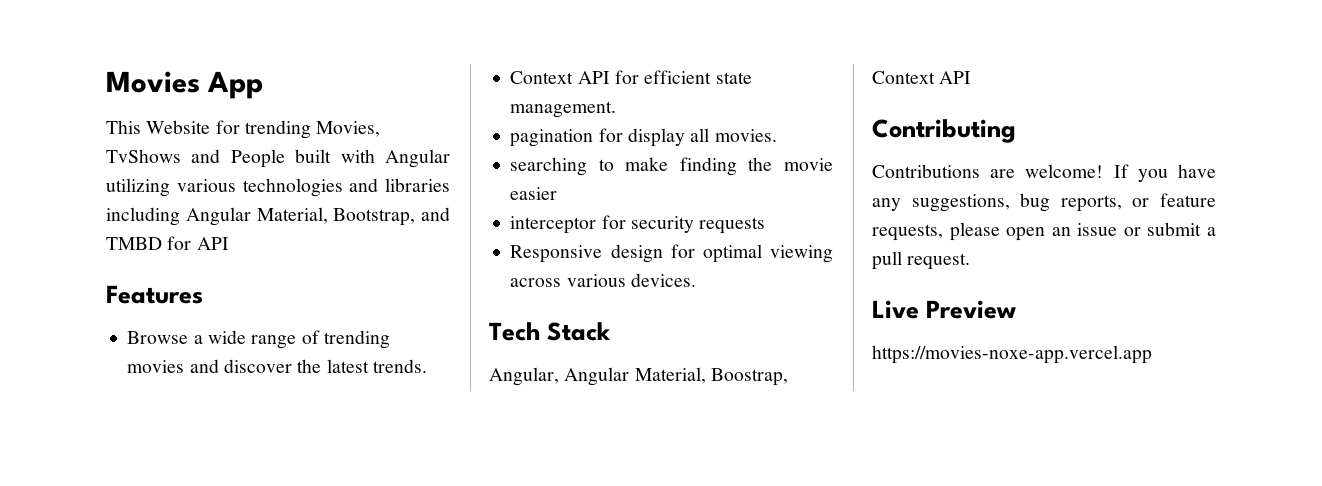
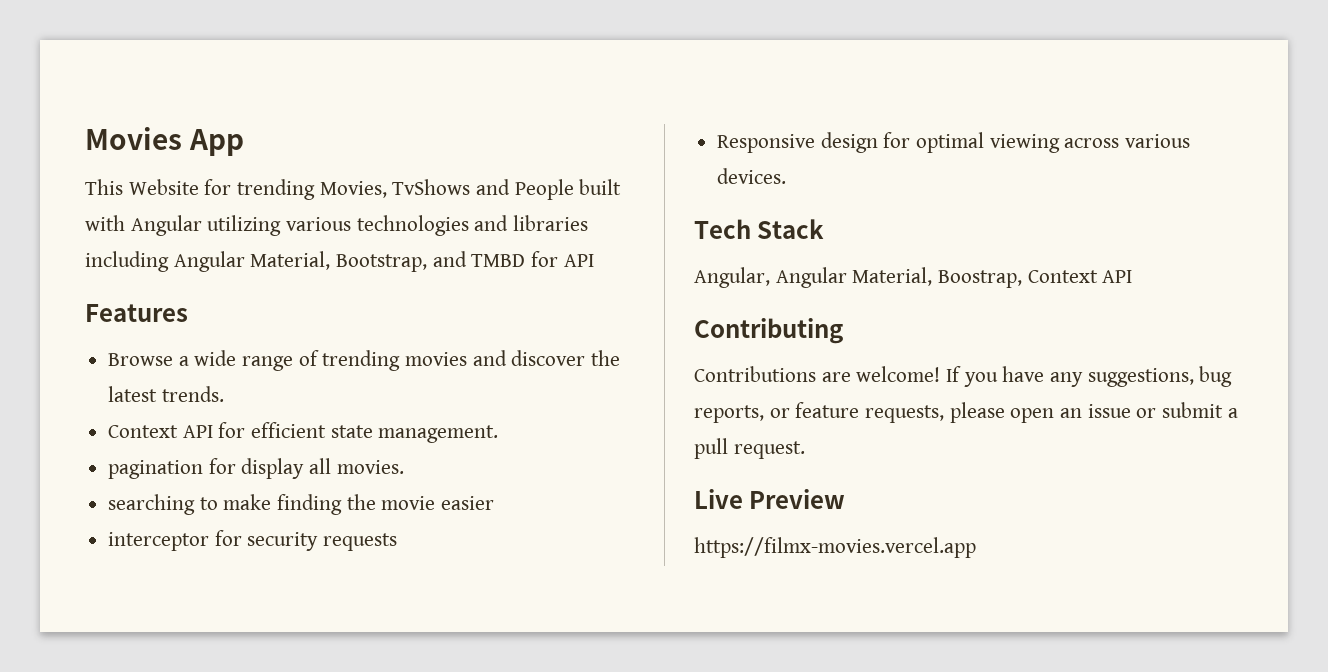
[872,345,1152,364] https://movies-noxe-app.vercel.app -> [694,537,976,558] https://filmx-movies.vercel.app

